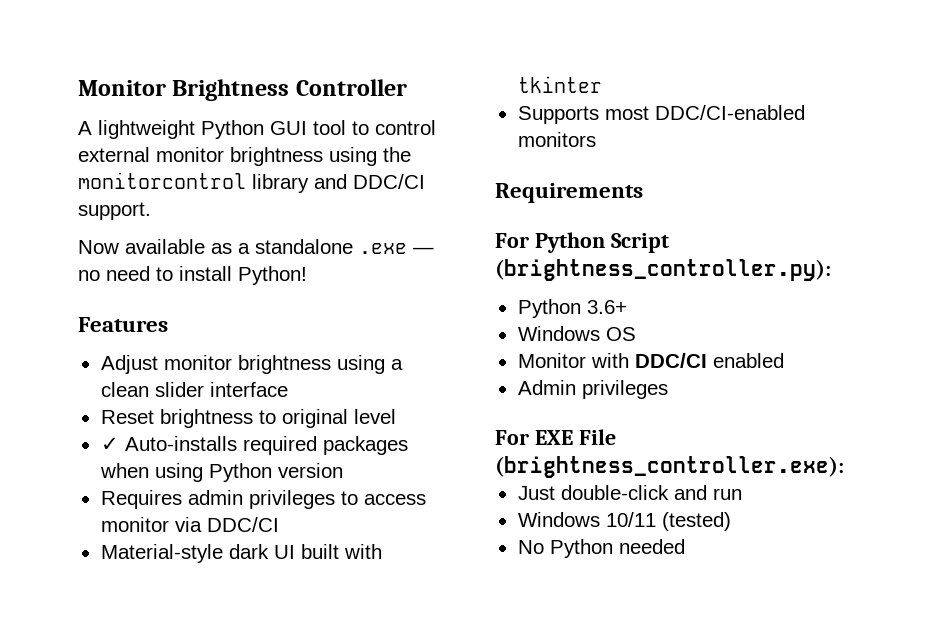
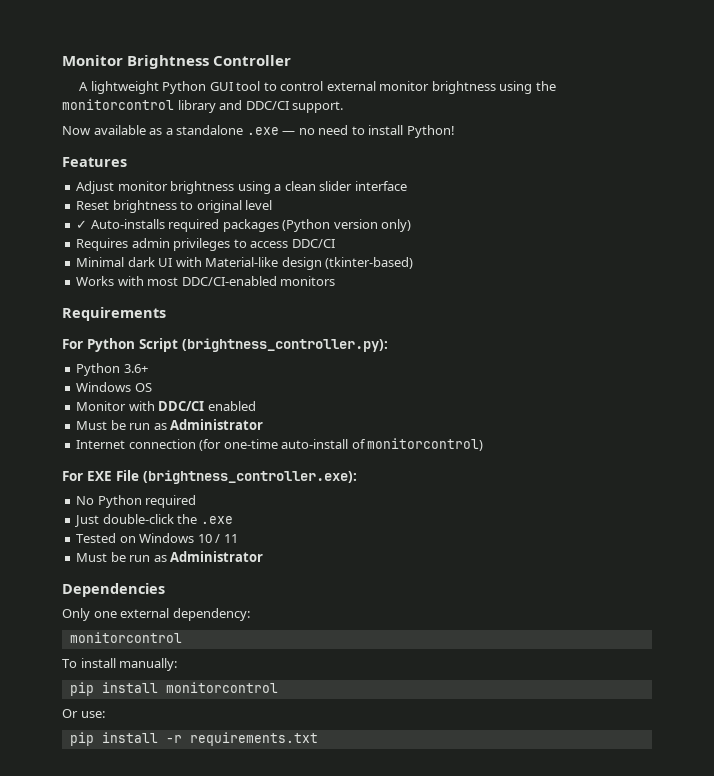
[99,463,272,482] when using Python -> [282,219,331,232] (Python
(343, 470) none -> [381,219,412,232] only)
[100,517,202,532] monitor via -> (289, 244) none
[100,544,223,563] Material-style -> [76,257,125,267] Minimal
[300,544,382,559] [517,76,602,93] [517,106,599,124] built with tkinter // Supports -> [175,257,414,270] [76,276,144,286] with Material-like design (tkinter-based) // Works with
[517,380,668,399] Admin privileges -> [76,419,264,430] [76,438,484,451] Must be run as Administrator // Internet connection (for one-time auto-install of monitorcontrol)
(844, 467) none -> [76,495,197,508] // No Python required
[673,485,742,500] [517,512,731,531] [517,539,685,558] and run // Windows 10/11 (tested) // No Python needed -> [177,514,233,524] [76,533,238,543] [76,551,264,562] [62,583,165,597] [62,608,250,621] [69,632,182,643] [62,658,178,671] [69,682,278,696] [62,709,105,718] [69,732,318,746] the .exe // Tested on Windows 10 / 11 // Must be run as Administrator // Dependencies // Only one external dependency: // monitorcontrol // To install manually: // pip install monitorcontrol // Or use: // pip install -r requirements.txt

